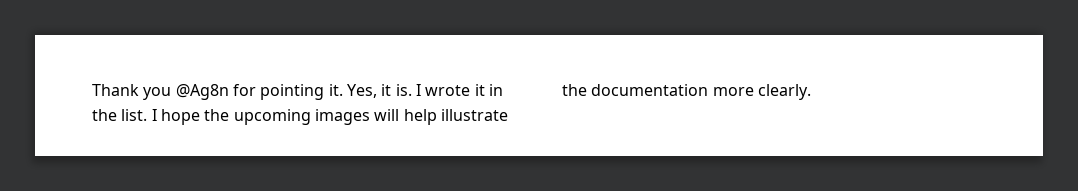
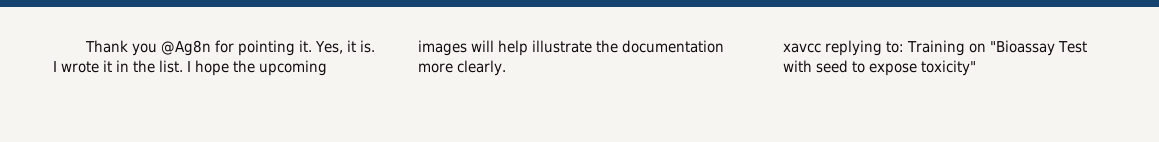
(811, 92) none -> [783,40,1088,56] [783,60,977,76] // xavcc replying to: Training on "Bioassay Test with seed to expose toxicity"

